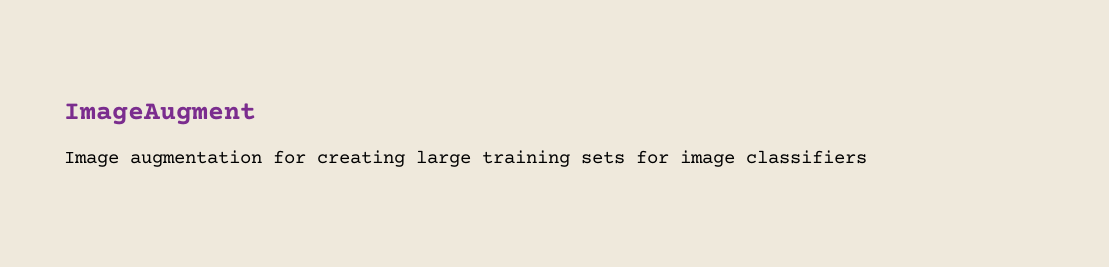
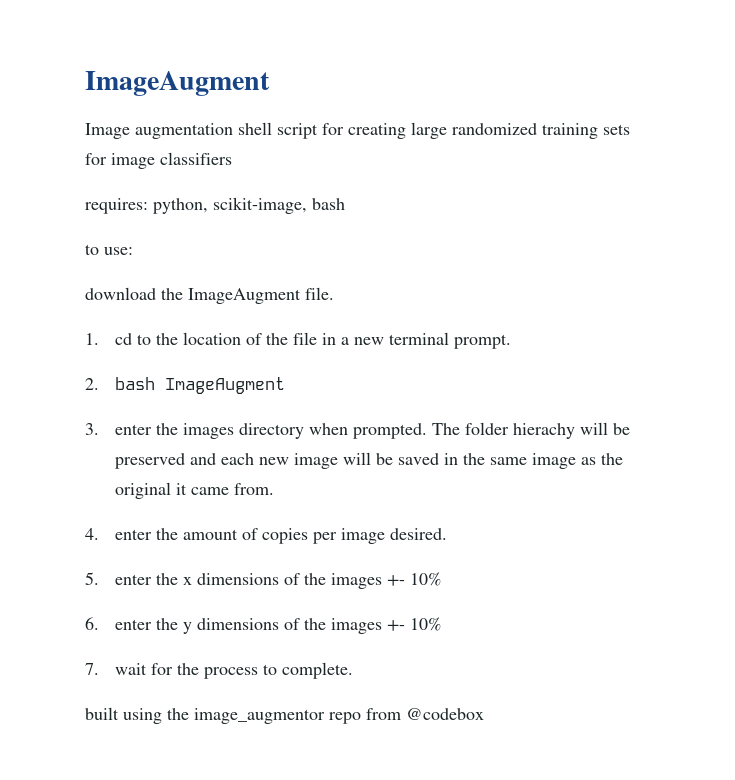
(262, 158) none -> [238,122,318,139] shell script
(471, 158) none -> [452,123,537,135] randomized
(867, 157) none -> [85,197,345,214] [85,244,133,255] [85,287,334,304] [85,332,512,349] [85,377,286,394] [85,422,631,439] [115,452,624,469] [115,482,275,499] [85,528,448,544] [85,572,442,589] [85,617,442,634] [85,662,354,679] [85,707,484,724] // requires: python, scikit-image, bash // to use: // download the ImageAugment file. // 1. cd to the location of the file in a new terminal prompt. // 2. bash ImageAugment // 3. enter the images directory when prompted. The folder hierachy will be preserved and each new image will be saved in the same image as the original it came from. // 4. enter the amount of copies per image desired. // 5. enter the x dimensions of the images +- 10% // 6. enter the y dimensions of the images +- 10% // 7. wait for the process to complete. // built using the image_augmentor repo from @codebox

